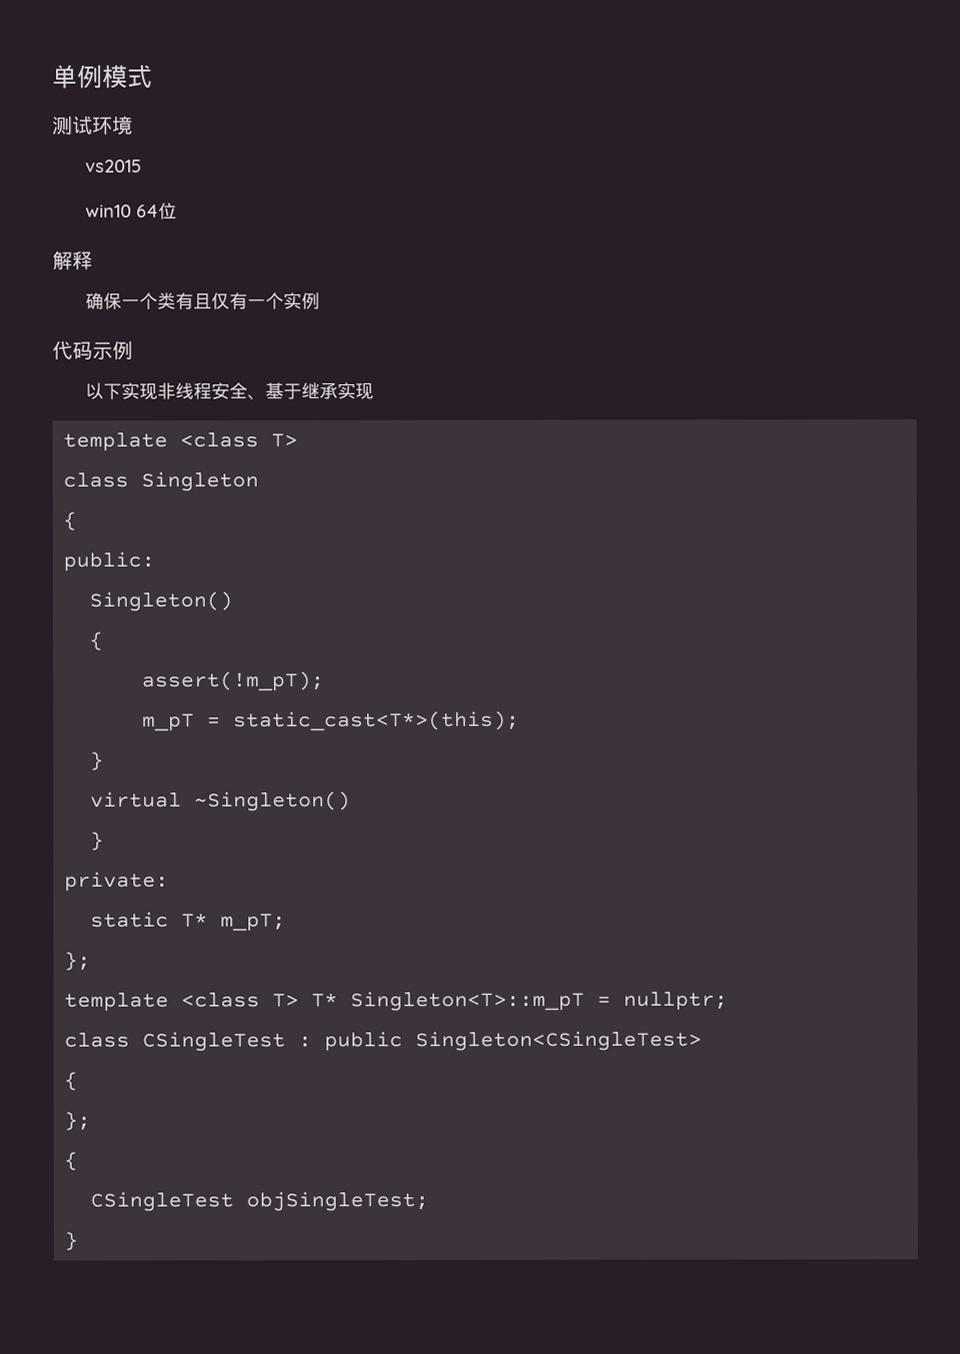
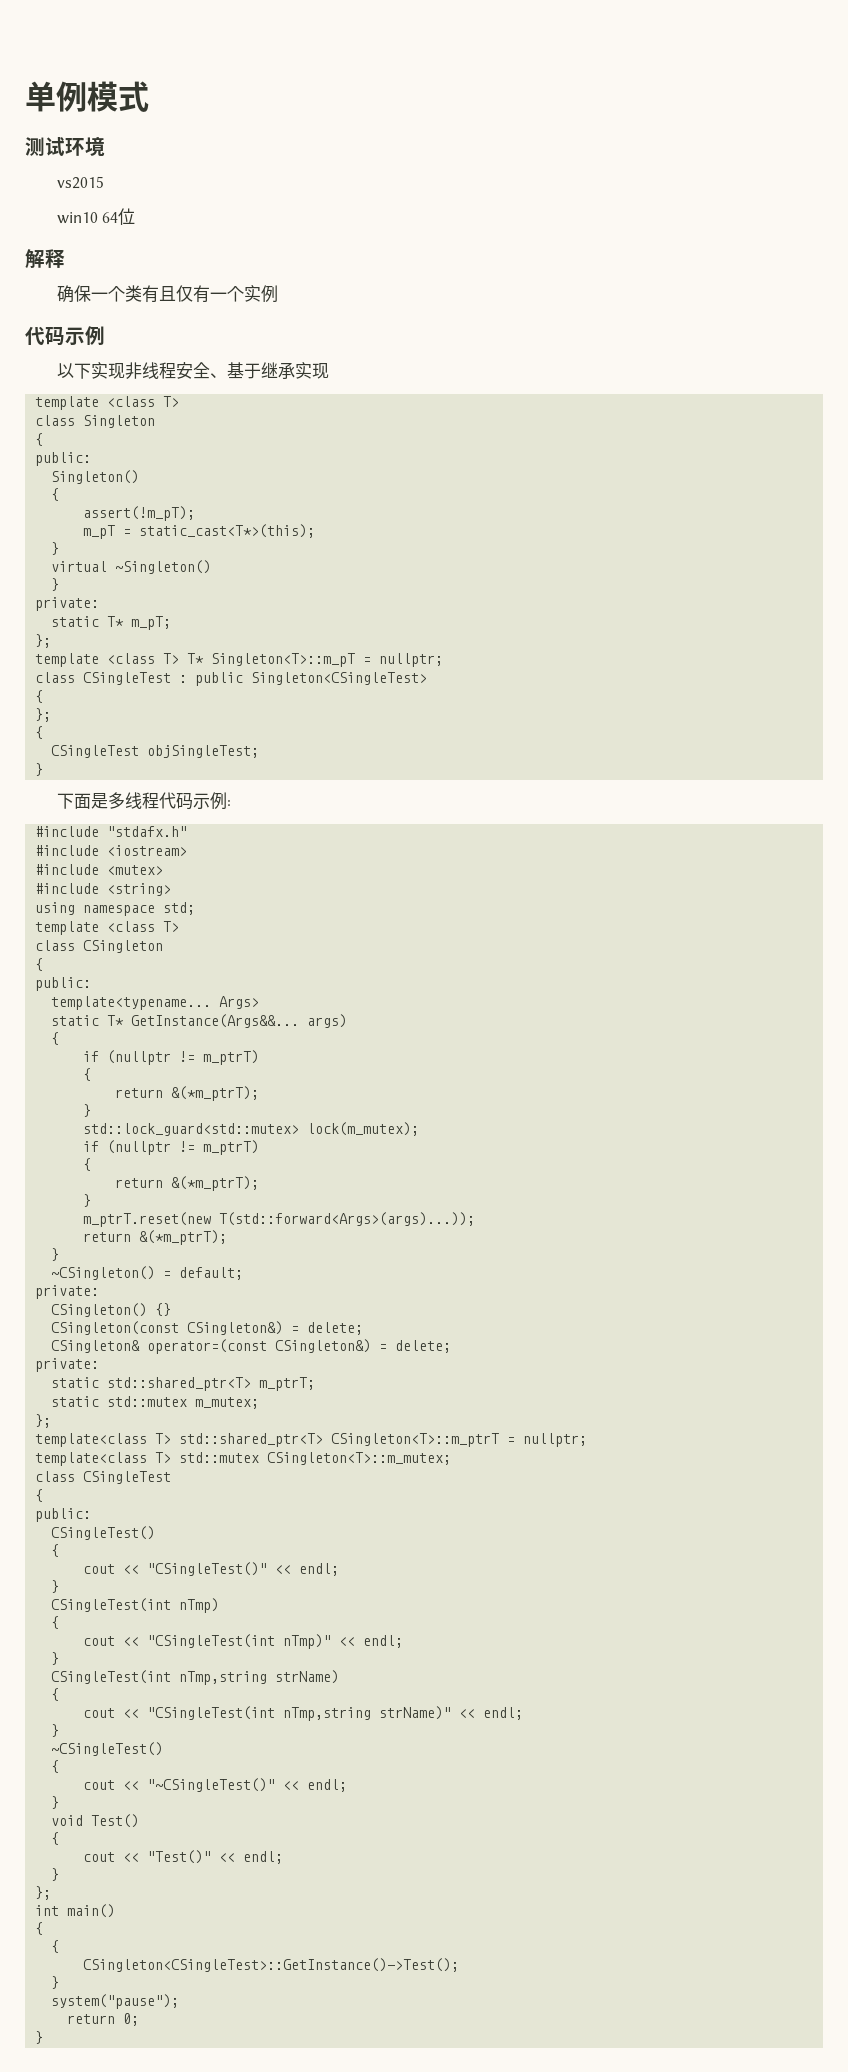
(78, 1241) none -> [56,792,231,810] [35,826,188,837] [35,845,188,856] [35,864,164,875] [35,883,172,896] [35,902,196,916] [35,921,180,935] [35,940,164,953] [35,958,44,971] [35,977,92,991] [51,996,260,1010] [51,1014,348,1028] [51,1032,60,1045] [83,1050,260,1065] [83,1068,92,1081] [115,1086,260,1101] [83,1104,92,1117] [83,1122,420,1136] [83,1140,260,1155] [83,1158,92,1171] [115,1176,260,1191] [83,1194,92,1207] [83,1212,476,1227] [83,1230,228,1245] [51,1248,60,1261] [51,1266,244,1280] [35,1285,100,1299] [51,1303,172,1317] [51,1321,364,1335] [51,1339,452,1354] [35,1358,100,1372] [51,1377,316,1391] [51,1396,260,1409] [35,1414,52,1428] [35,1433,588,1447] [35,1452,452,1466] [35,1471,172,1484] [35,1489,44,1502] [35,1508,92,1522] [51,1526,156,1540] [51,1544,60,1557] [83,1562,340,1576] [51,1580,60,1593] [51,1598,220,1613] [51,1616,60,1629] [83,1634,404,1649] [51,1652,60,1665] [51,1670,340,1685] [51,1688,60,1701] [83,1706,524,1721] [51,1724,60,1737] [51,1742,164,1756] [51,1760,60,1773] [83,1778,348,1792] [51,1796,60,1809] [51,1814,140,1828] [51,1832,60,1845] [83,1850,284,1864] [51,1868,60,1881] [35,1886,52,1900] [35,1904,116,1918] [35,1922,44,1935] [51,1940,60,1953] [83,1958,460,1972] [51,1976,60,1989] [51,1994,180,2009] [67,2013,140,2026] [35,2031,44,2044] // 下面是多线程代码示例: // #include "stdafx.h" // #include <iostream> // #include <mutex> // #include <string> // using namespace std; // template <class T> // class CSingleton // { // public: // template<typename... Args> // static T* GetInstance(Args&&... args) // { // if (nullptr != m_ptrT) // { // return &(*m_ptrT); // } // std::lock_guard<std::mutex> lock(m_mutex); // if (nullptr != m_ptrT) // { // return &(*m_ptrT); // } // m_ptrT.reset(new T(std::forward<Args>(args)...)); // return &(*m_ptrT); // } // ~CSingleton() = default; // private: // CSingleton() {} // CSingleton(const CSingleton&) = delete; // CSingleton& operator=(const CSingleton&) = delete; // private: // static std::shared_ptr<T> m_ptrT; // static std::mutex m_mutex; // }; // template<class T> std::shared_ptr<T> CSingleton<T>::m_ptrT = nullptr; // template<class T> std::mutex CSingleton<T>::m_mutex; // class CSingleTest // { // public: // CSingleTest() // { // cout << "CSingleTest()" << endl; // } // CSingleTest(int nTmp) // { // cout << "CSingleTest(int nTmp)" << endl; // } // CSingleTest(int nTmp,string strName) // { // cout << "CSingleTest(int nTmp,string strName)" << endl; // } // ~CSingleTest() // { // cout << "~CSingleTest()" << endl; // } // void Test() // { // cout << "Test()" << endl; // } // }; // int main() // { // { // CSingleton<CSingleTest>::GetInstance()->Test(); // } // system("pause"); // return 0; // }

